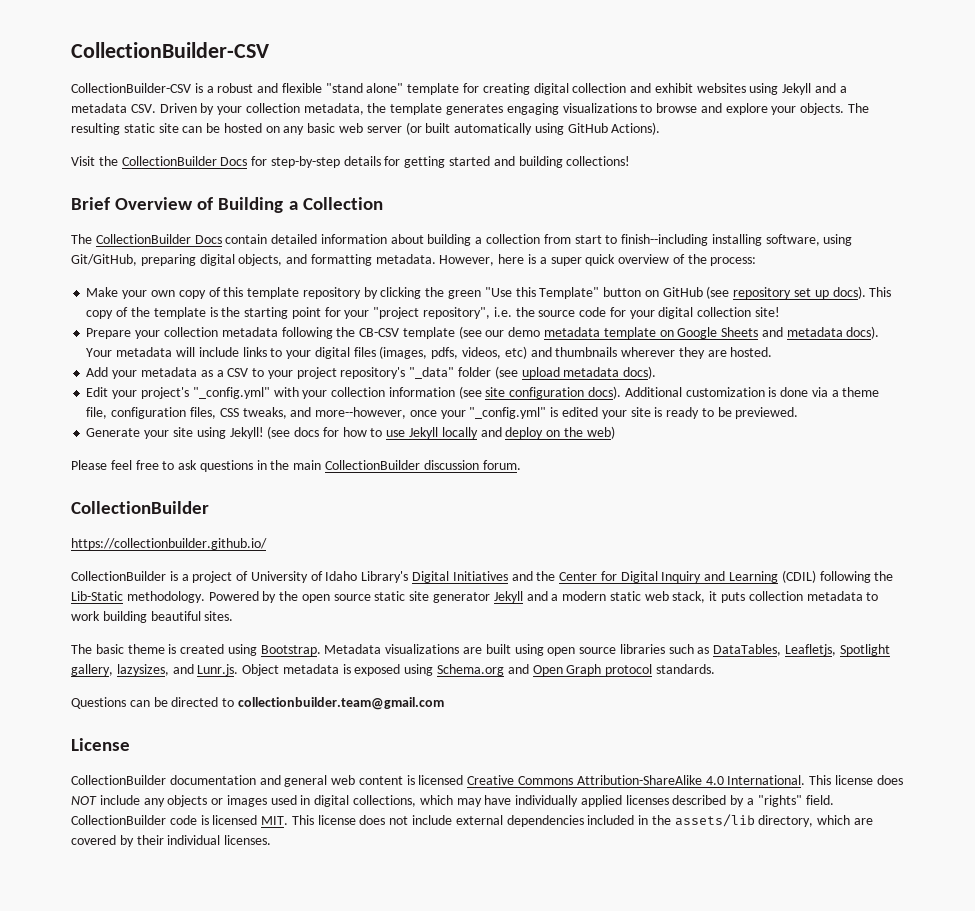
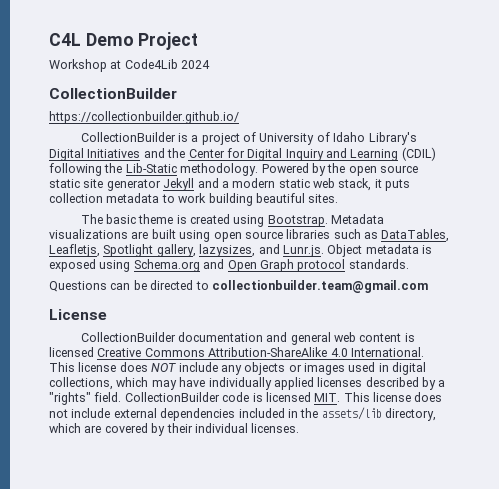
[71,42,269,58] [71,83,847,95] [71,103,870,115] [71,122,661,135] [71,156,631,168] [71,197,383,213] [71,234,853,246] [71,254,757,266] [86,286,892,299] [86,307,780,319] [86,326,880,339] [86,346,773,359] [86,366,657,379] [86,386,880,399] [86,407,799,419] [86,426,615,439] [71,460,521,472] CollectionBuilder-CSV // CollectionBuilder-CSV is a robust and flexible "stand alone" template for creating digital collection and exhibit websites using Jekyll and a metadata CSV. Driven by your collection metadata, the template generates engaging visualizations to browse and explore your objects. The resulting static site can be hosted on any basic web server (or built automatically using GitHub Actions). // Visit the CollectionBuilder Docs for step-by-step details for getting started and building collections! // Brief Overview of Building a Collection // The CollectionBuilder Docs contain detailed information about building a collection from start to finish--including installing software, using Git/GitHub, preparing digital objects, and formatting metadata. However, here is a super quick overview of the process: // Make your own copy of this template repository by clicking the green "Use this Template" button on GitHub (see repository set up docs). This copy of the template is the starting point for your "project repository", i.e. the source code for your digital collection site! // Prepare your collection metadata following the CB-CSV template (see our demo metadata template on Google Sheets and metadata docs). Your metadata will include links to your digital files (images, pdfs, videos, etc) and thumbnails wherever they are hosted. // Add your metadata as a CSV to your project repository's "_data" folder (see upload metadata docs). // Edit your project's "_config.yml" with your collection information (see site configuration docs). Additional customization is done via a theme file, configuration files, CSS tweaks, and more--however, once your "_config.yml" is edited your site is ready to be previewed. // Generate your site using Jekyll! (see docs for how to use Jekyll locally and deploy on the web) // Please feel free to ask questions in the main CollectionBuilder discussion forum. -> [49,32,199,50] [49,59,211,72] C4L Demo Project // Workshop at Code4Lib 2024

